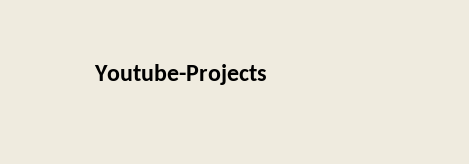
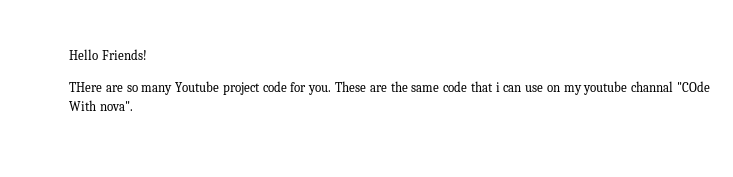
[94,64,267,85] Youtube-Projects -> [69,49,147,60] [69,81,710,95] [69,100,133,111] Hello Friends! // THere are so many Youtube project code for you. These are the same code that i can use on my youtube channal "COde With nova".

